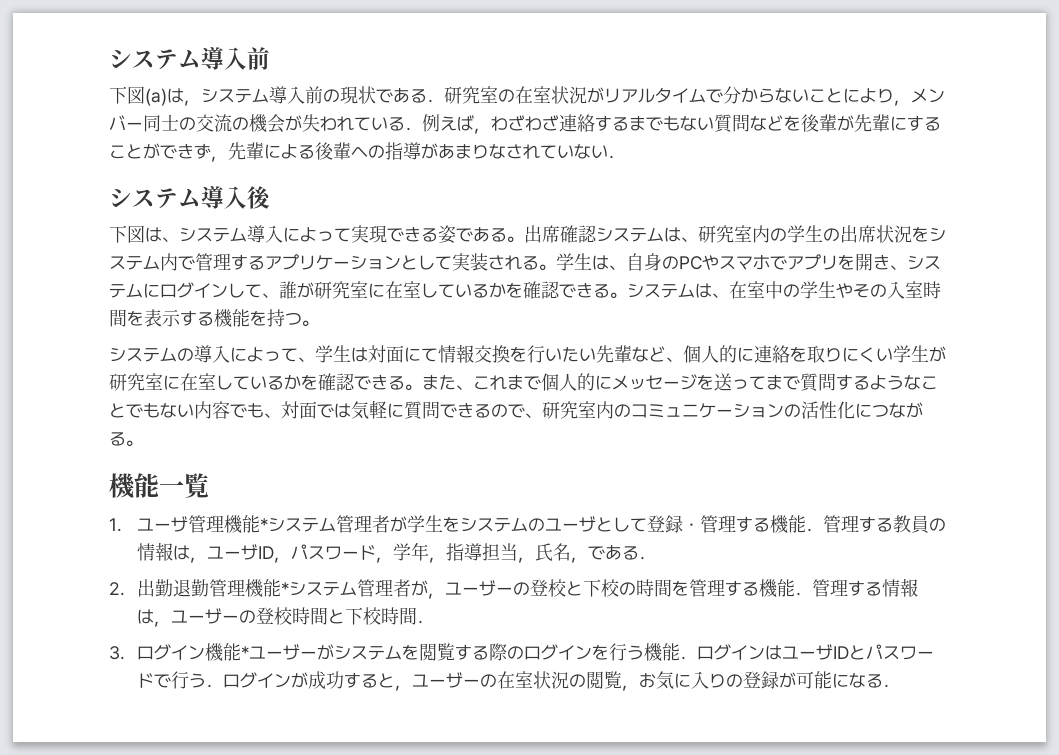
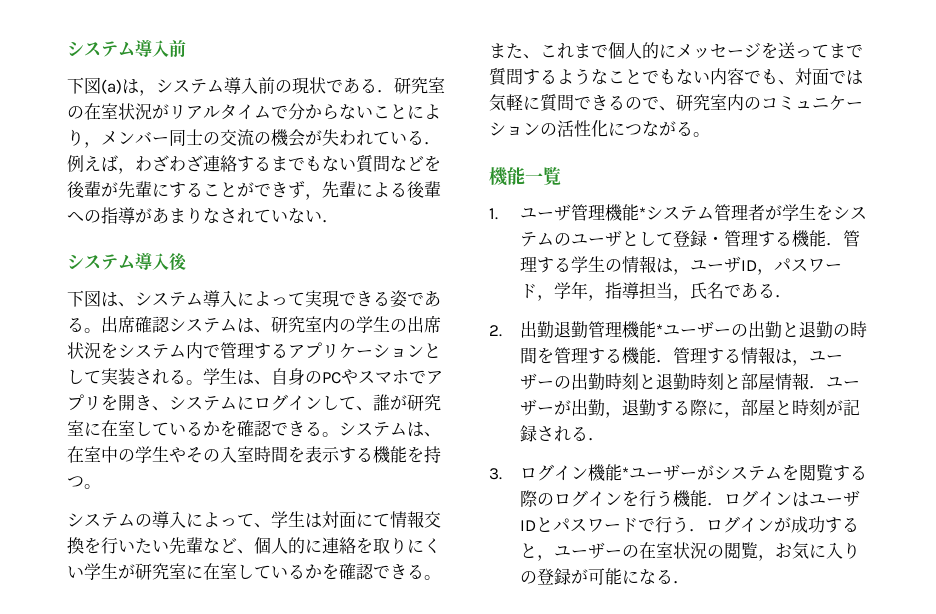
[893,515,930,533] 教員 -> [571,256,606,273] 学生
[571,557,589,563] ， -> (725, 290) none
[289,579,621,599] システム管理者が，ユーザーの登校と下校 -> [663,321,834,338] ユーザーの出勤と退勤
[256,607,418,625] 登校時間と下校時間 -> [571,373,861,390] [520,399,861,418] [520,425,589,442] 出勤時刻と退勤時刻と部屋情報．ユーザーが出勤，退勤する際に，部屋と時刻が記録される

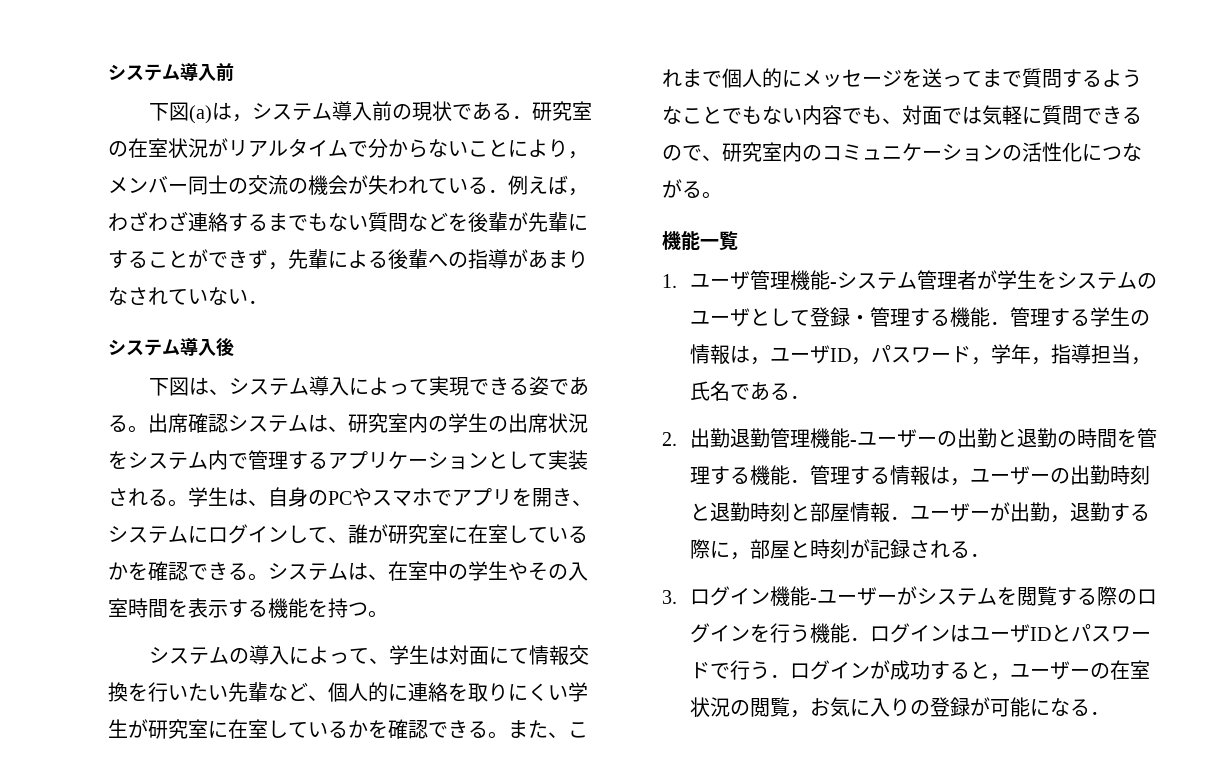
[639,207,647,219] * -> [829,282,837,288] -
[656,324,664,336] * -> [849,440,857,446] -
[622,467,630,479] * -> [809,598,817,604] -

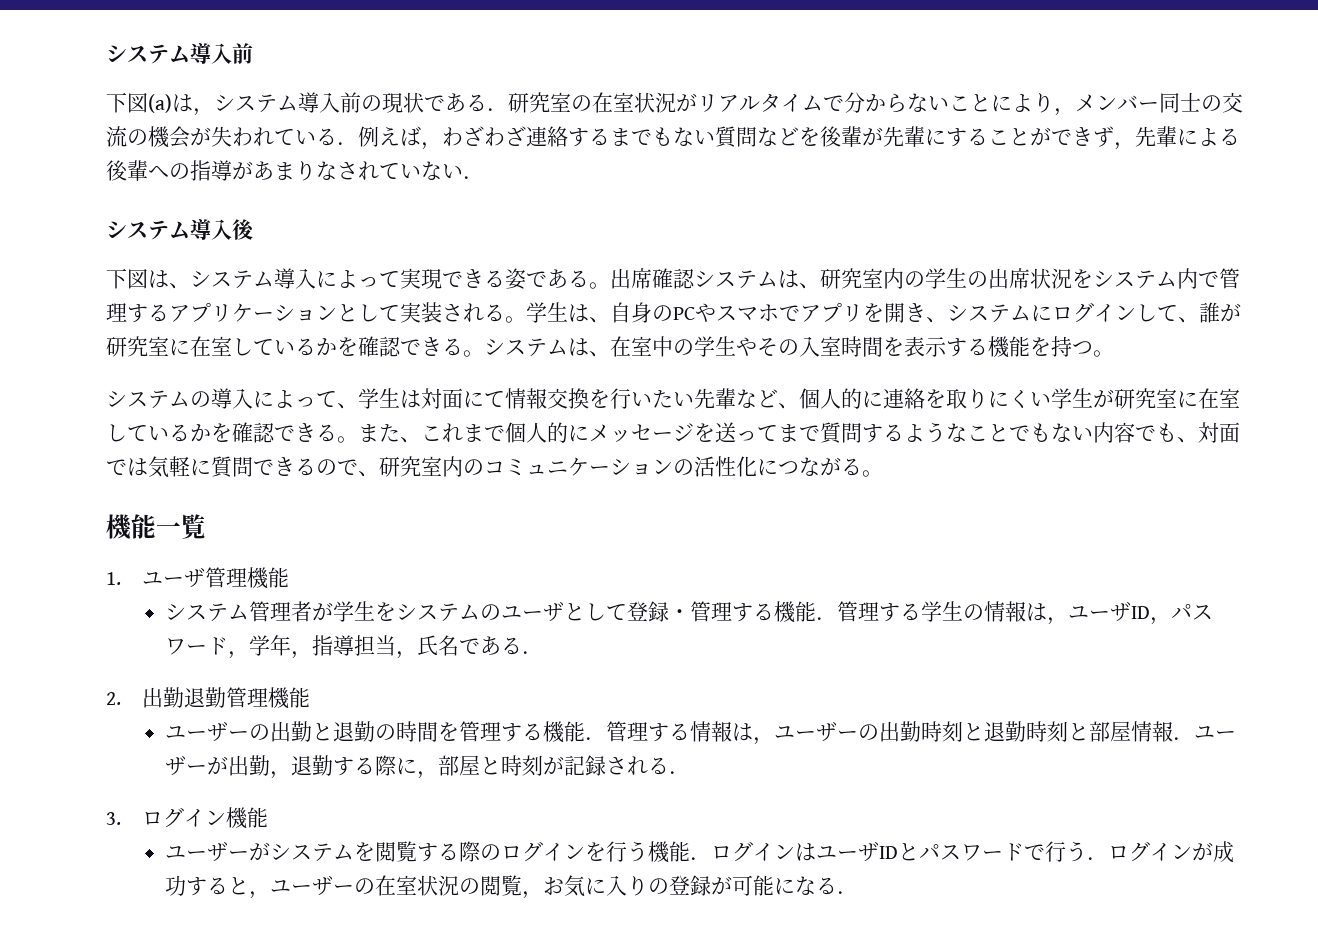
[829,282,837,288] - -> (289, 577) //
[849,440,857,446] - -> (310, 697) //
[809,598,817,604] - -> (268, 817) //

